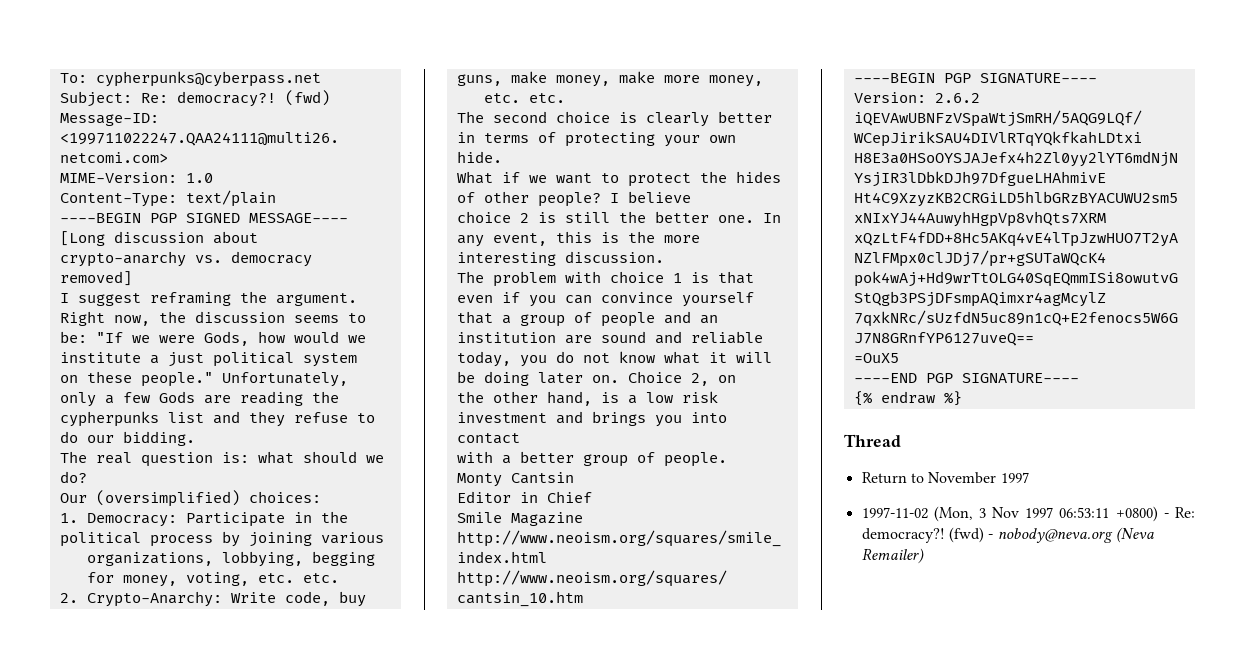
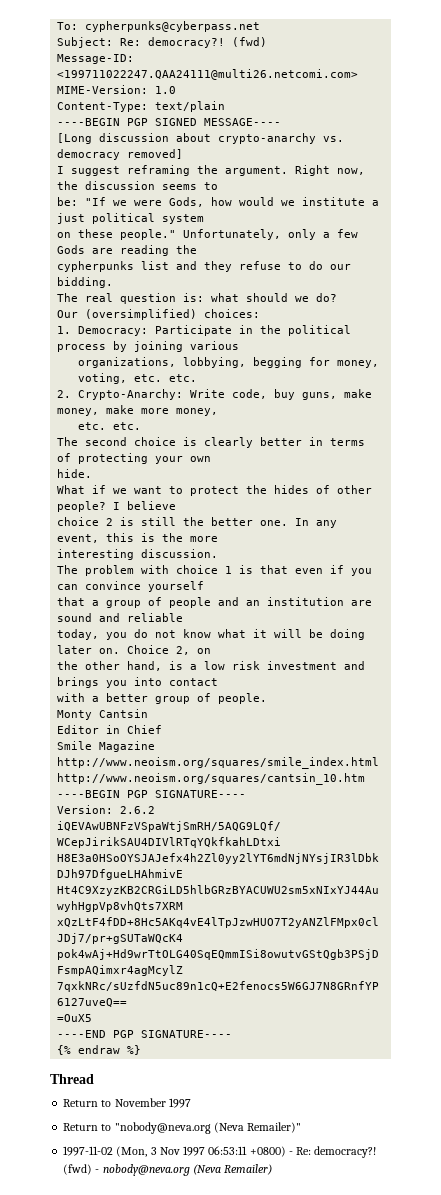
(1029, 477) none -> [63,1122,302,1134] // Return to "nobody@neva.org (Neva Remailer)"

